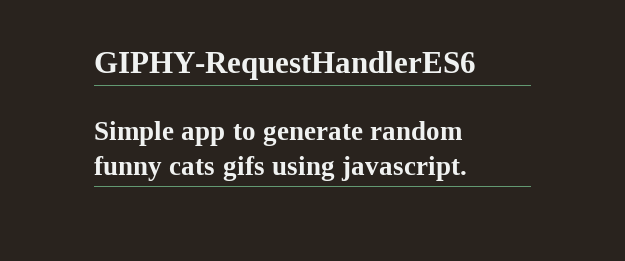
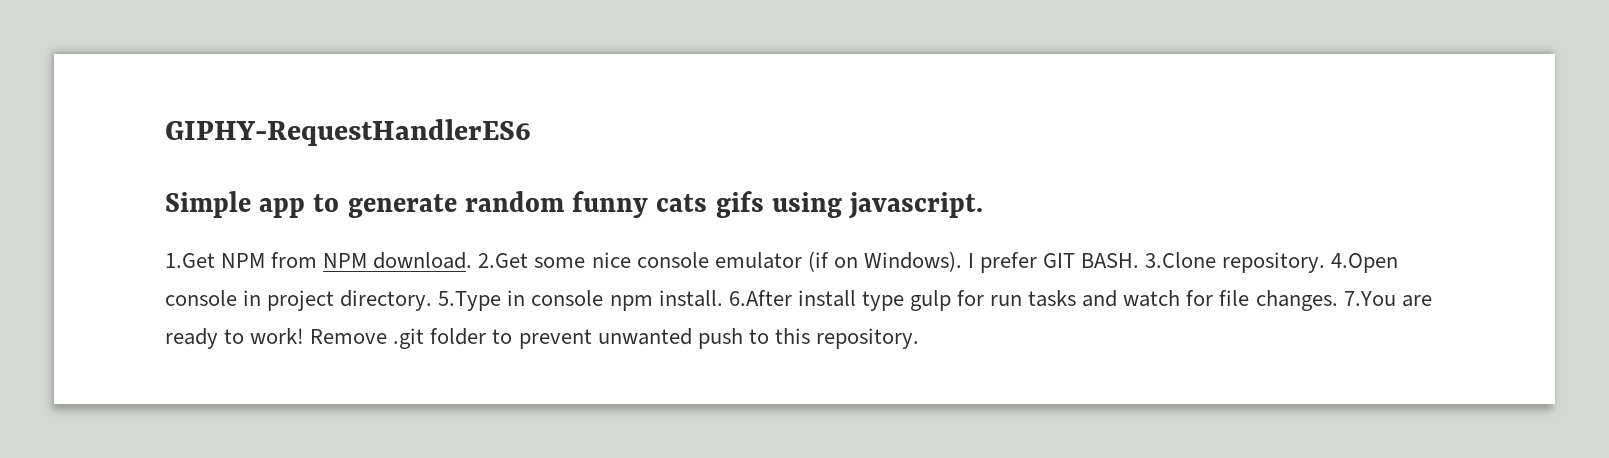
(468, 168) none -> [165,251,1399,273] [165,290,1432,311] [165,328,919,349] // 1.Get NPM from NPM download. 2.Get some nice console emulator (if on Windows). I prefer GIT BASH. 3.Clone repository. 4.Open console in project directory. 5.Type in console npm install. 6.After install type gulp for run tasks and watch for file changes. 7.You are ready to work! Remove .git folder to prevent unwanted push to this repository.

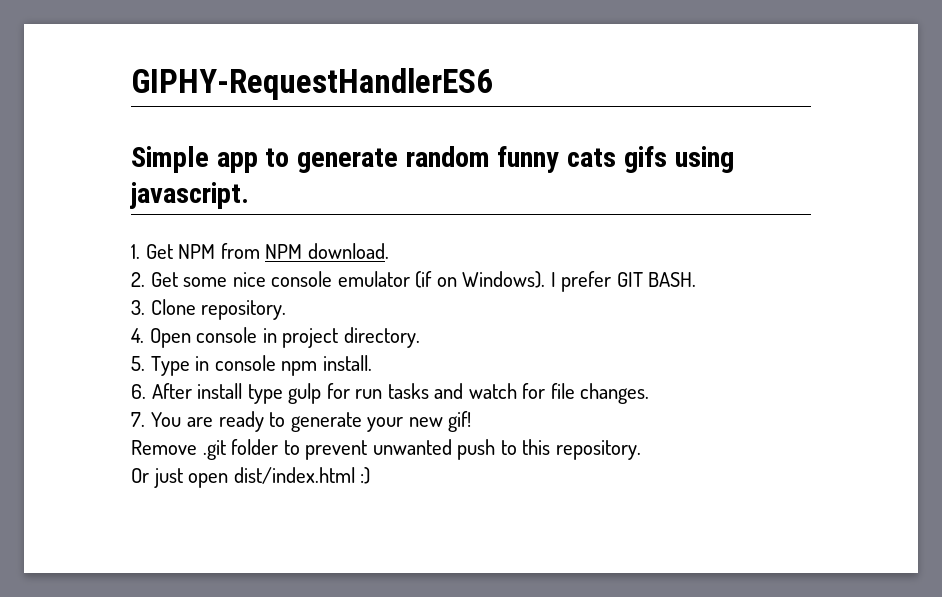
[165,253,215,268] 1.Get -> [131,244,173,259] 1. Get
[478,253,529,268] 2.Get -> [131,272,178,287] // 2. Get
[1145,252,1399,273] 3.Clone repository. 4.Open -> [131,299,287,320] [131,328,191,348] // 3. Clone repository. // 4. Open
[438,291,502,311] 5.Type -> [131,356,190,376] // 5. Type
[728,290,792,306] 6.After -> [131,383,192,399] // 6. After
[1343,291,1396,306] 7.You -> [131,412,182,427] // 7. You
[250,328,305,344] work! -> [290,411,472,432] generate your new gif! //
(919, 338) none -> [131,467,371,488] // Or just open dist/index.html :)

